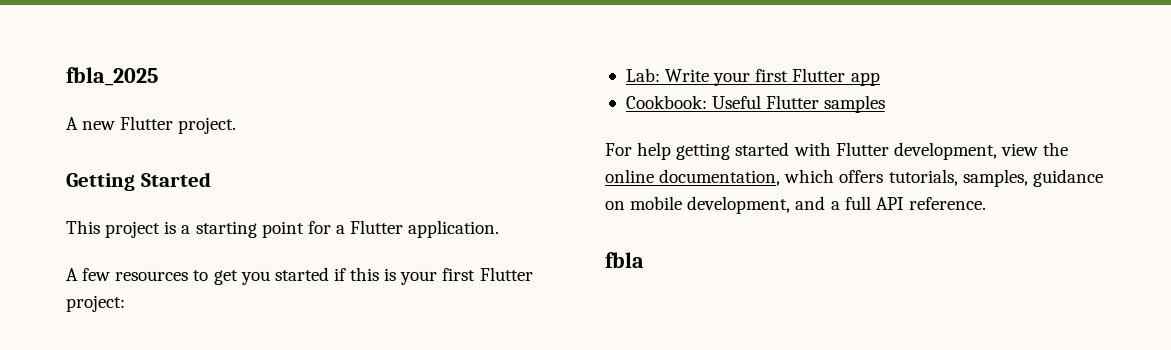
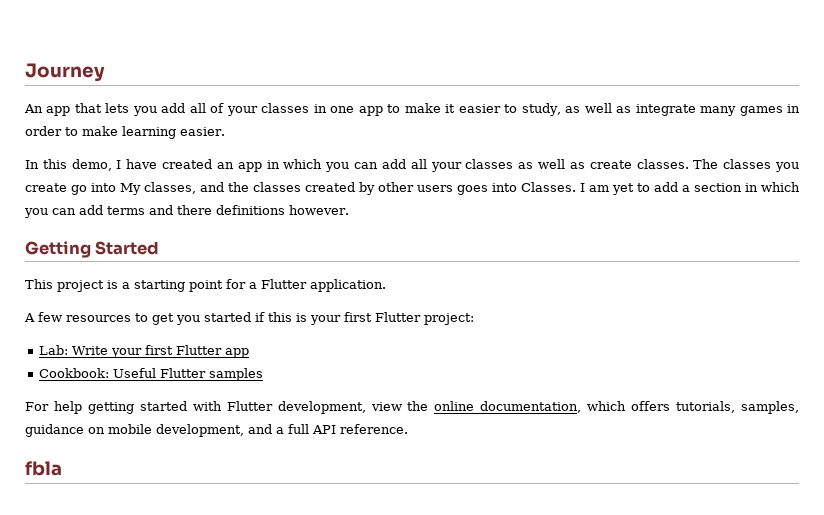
[66,67,158,86] [66,116,237,134] fbla_2025 // A new Flutter project. -> [25,63,105,82] [24,103,801,116] [25,126,225,139] [25,159,800,172] [25,182,800,195] [24,205,349,218] Journey // An app that lets you add all of your classes in one app to make it easier to study, as well as integrate many games in order to make learning easier. // In this demo, I have created an app in which you can add all your classes as well as create classes. The classes you create go into My classes, and the classes created by other users goes into Classes. I am yet to add a section in which you can add terms and there definitions however.

